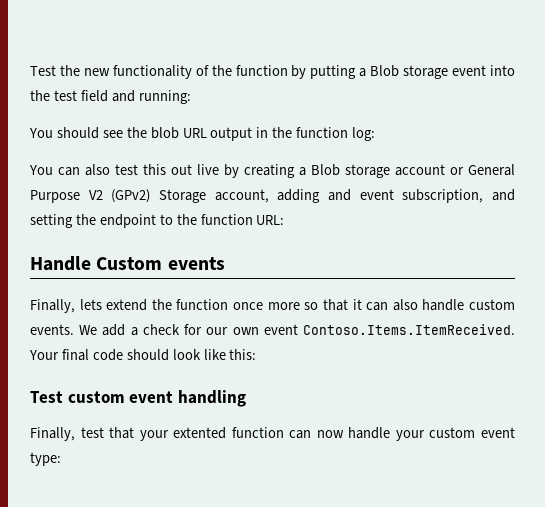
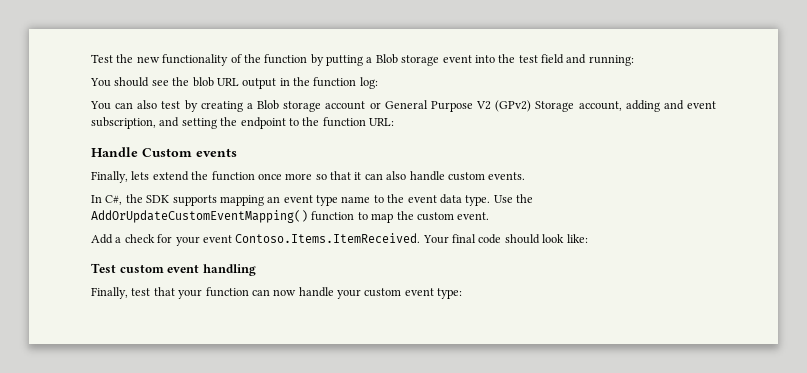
[143,164,219,175] this out live -> (181, 105) none
[79,324,126,336] We add -> [91,194,533,206] [91,210,490,223] [91,234,113,244] // In C#, the SDK supports mapping an event type name to the event data type. Use the AddOrUpdateCustomEventMapping() function to map the custom event. // Add
[206,327,259,335] our own -> [175,236,200,246] your
[203,349,257,360] like this: -> [566,234,588,243] like:
[173,427,227,439] extented -> (203, 294) none

